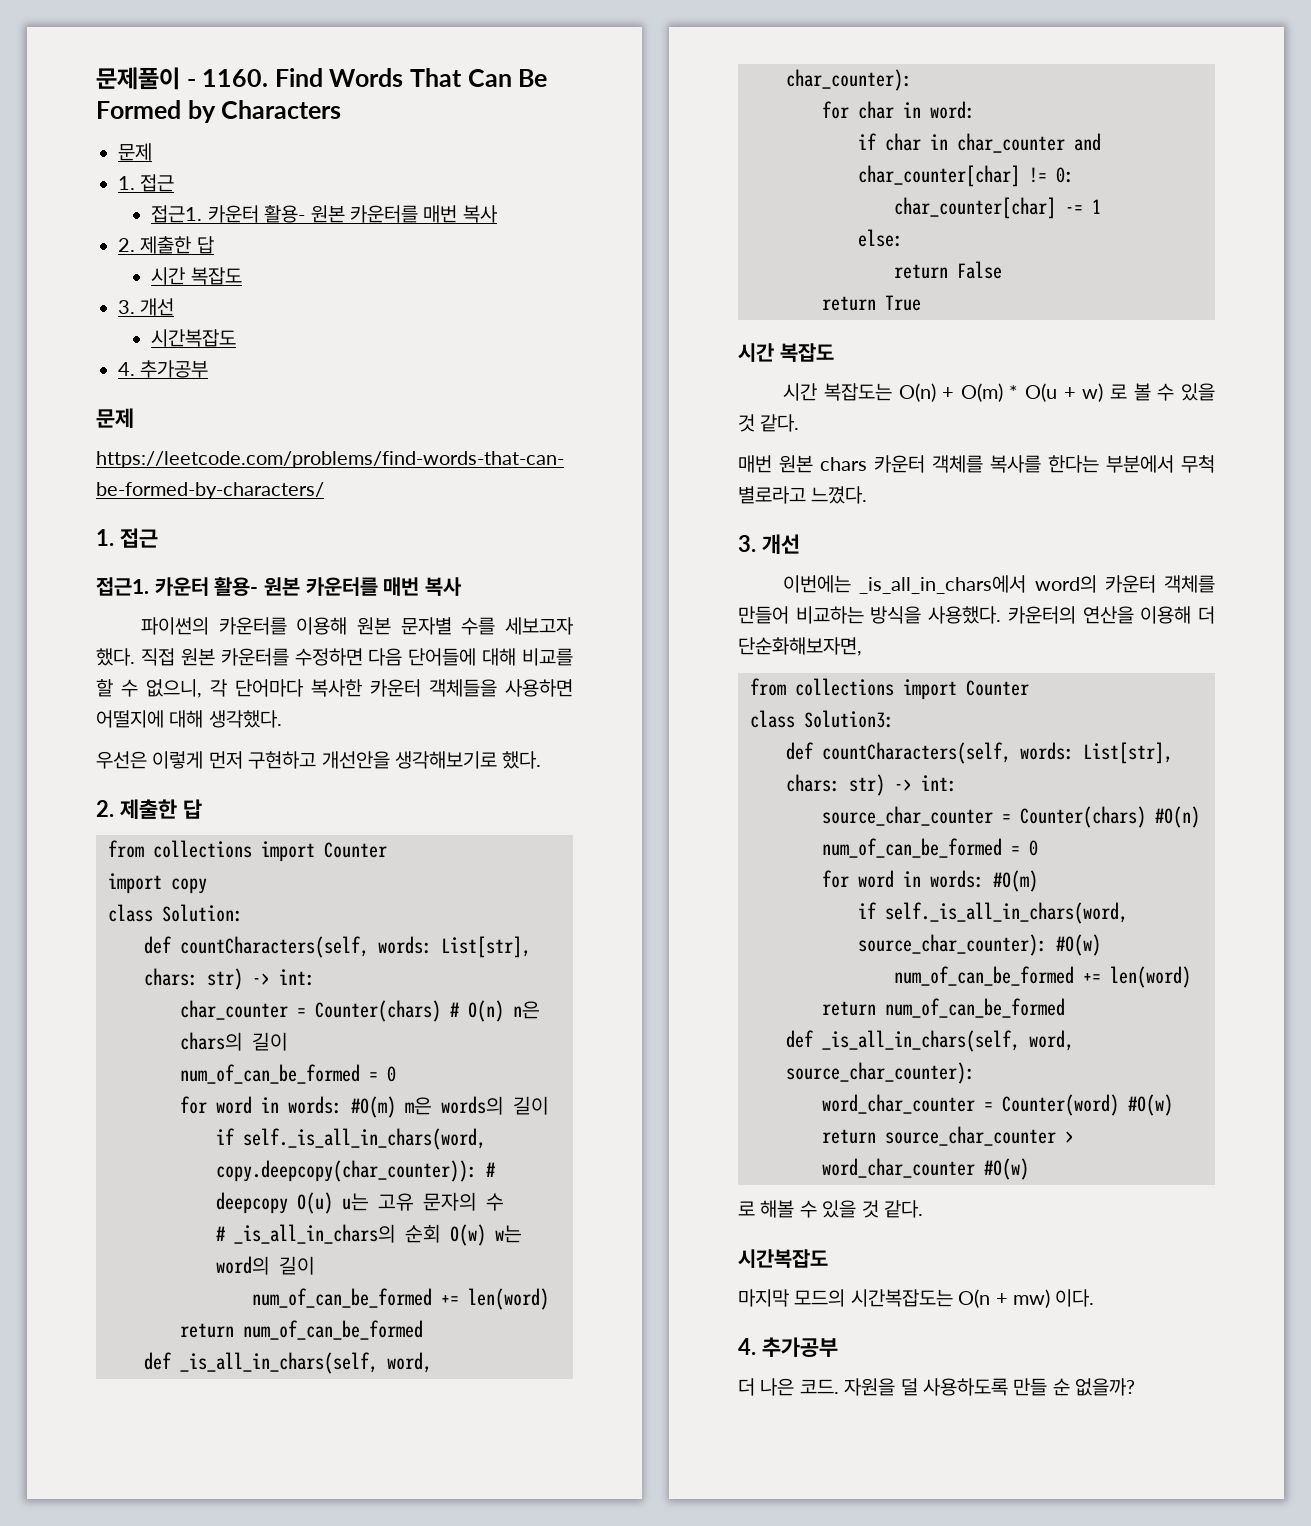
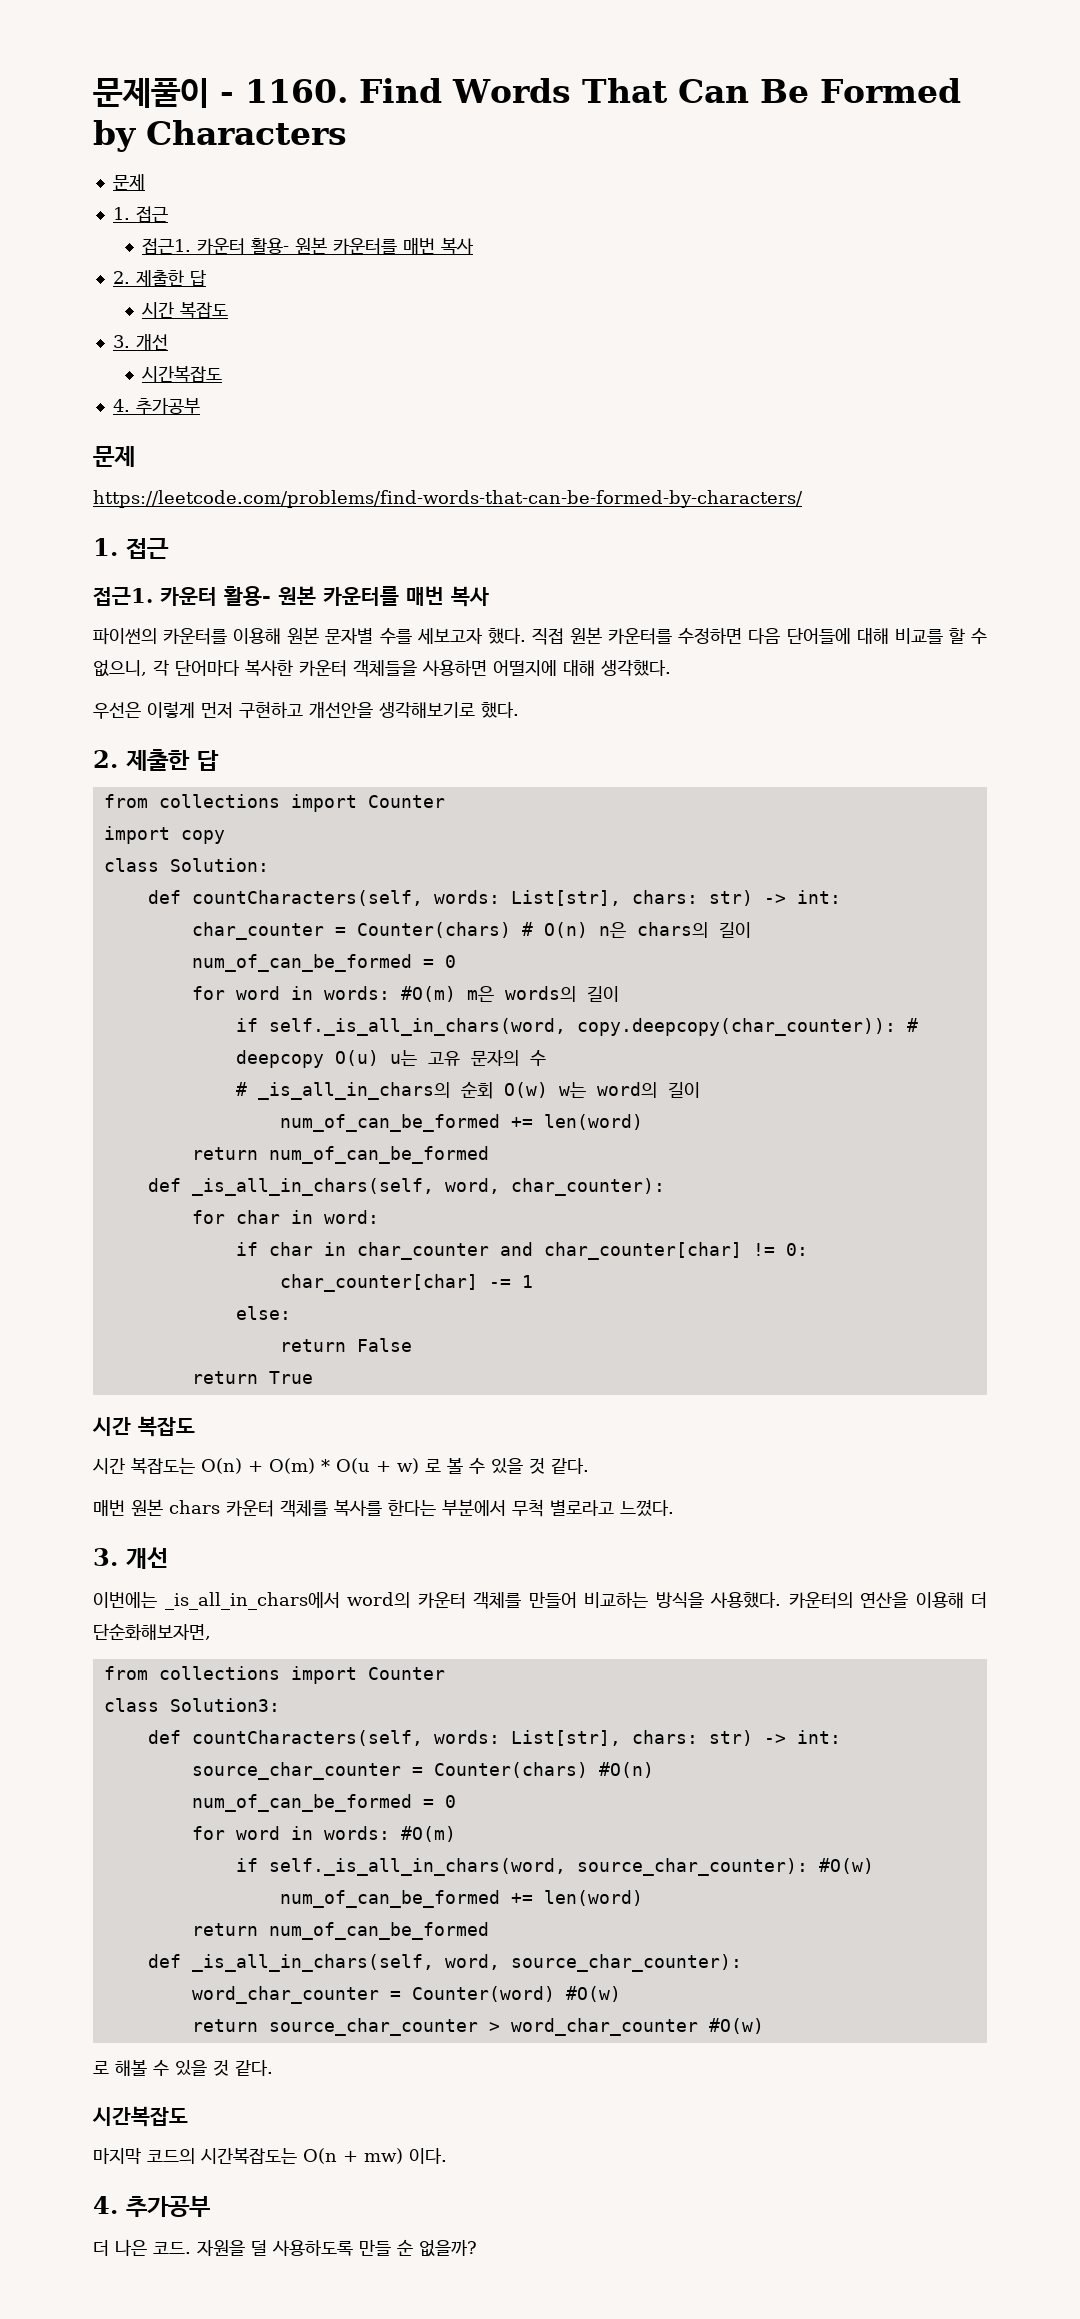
[794,1289,846,1307] 모드의 -> [147,2148,195,2164] 코드의

